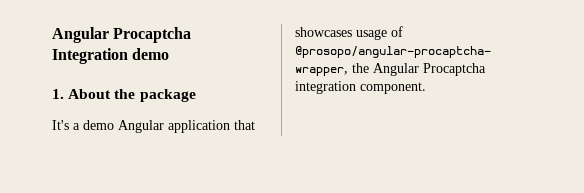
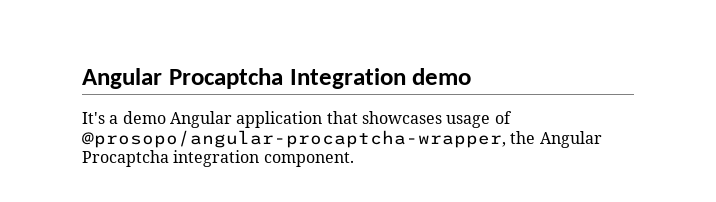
[52,89,196,102] // 1. About the package -> (472, 76) none

